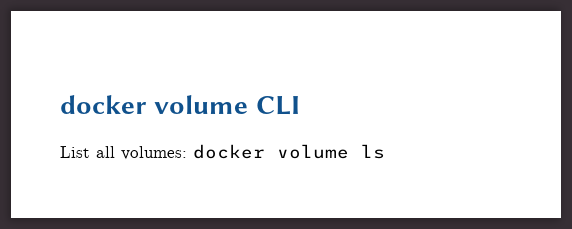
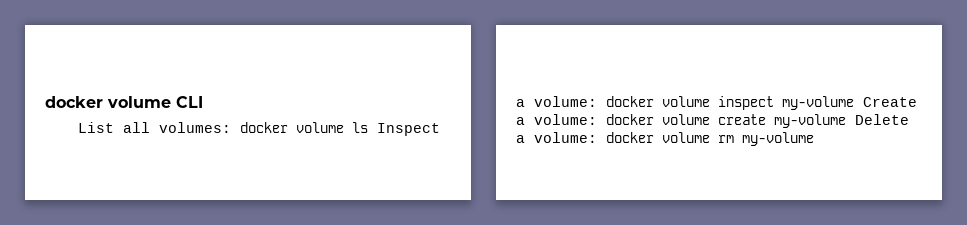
(385, 151) none -> [377,123,441,136] [516,96,917,110] [516,114,909,128] [516,132,814,146] Inspect a volume: docker volume inspect my-volume Create a volume: docker volume create my-volume Delete a volume: docker volume rm my-volume

